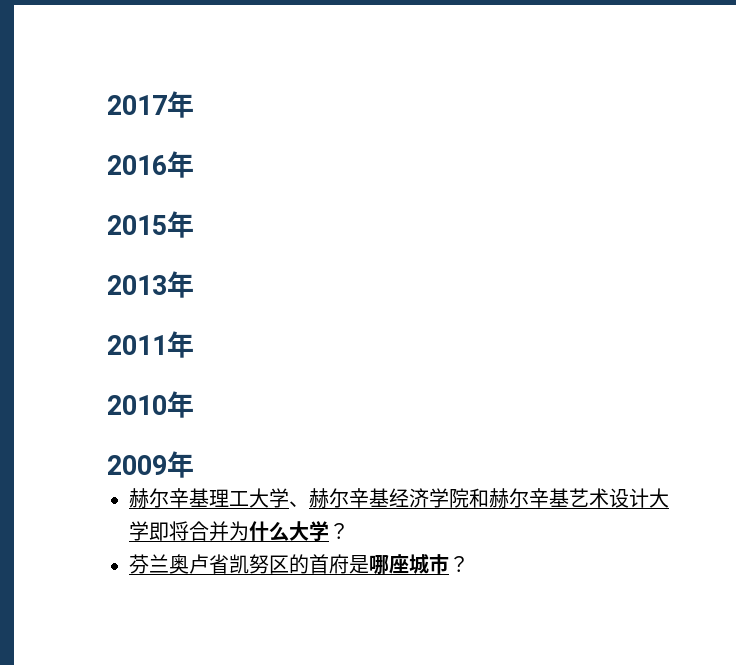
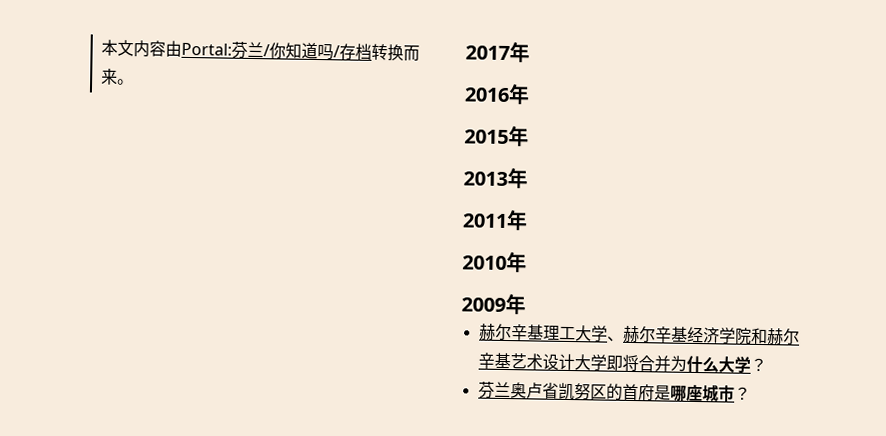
(107, 105) none -> [101,39,421,62] [101,68,135,86] 本文内容由Portal:芬兰/你知道吗/存档转换而来。 //

